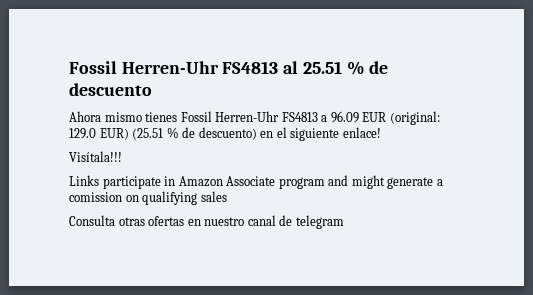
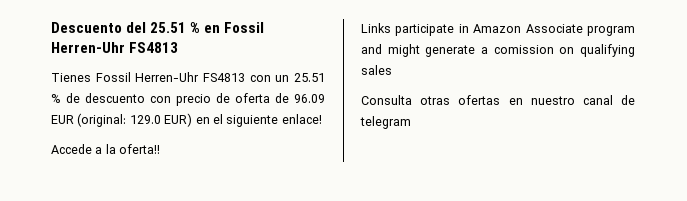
[69,61,389,75] [69,83,152,96] [69,111,328,122] Fossil Herren-Uhr FS4813 al 25.51 % de descuento // Ahora mismo tienes Fossil Herren-Uhr FS4813 a -> [51,22,265,33] [51,42,179,53] [51,72,325,82] [51,93,289,106] Descuento del 25.51 % en Fossil Herren-Uhr FS4813 // Tienes Fossil Herren-Uhr FS4813 con un 25.51 % de descuento con precio de oferta de
[132,127,257,140] (25.51 % de descuento) -> (193, 120) none
[69,151,122,162] Visítala!!! -> [51,144,161,154] Accede a la oferta!!

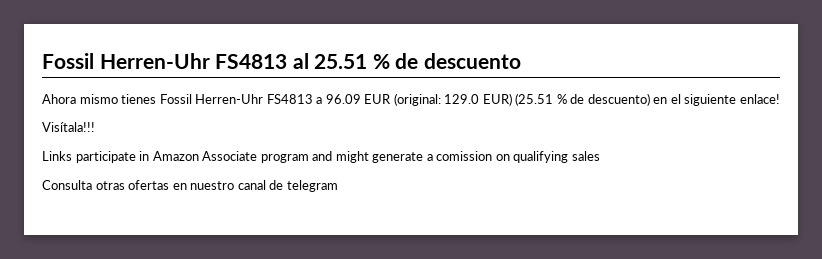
[51,22,265,33] [51,42,179,53] [51,72,325,82] [51,93,289,106] Descuento del 25.51 % en Fossil Herren-Uhr FS4813 // Tienes Fossil Herren-Uhr FS4813 con un 25.51 % de descuento con precio de oferta de -> [42,53,521,69] [42,94,323,104] Fossil Herren-Uhr FS4813 al 25.51 % de descuento // Ahora mismo tienes Fossil Herren-Uhr FS4813 a
(193, 120) none -> [515,93,650,106] (25.51 % de descuento)
[51,144,161,154] Accede a la oferta!! -> [42,122,95,132] Visítala!!!

